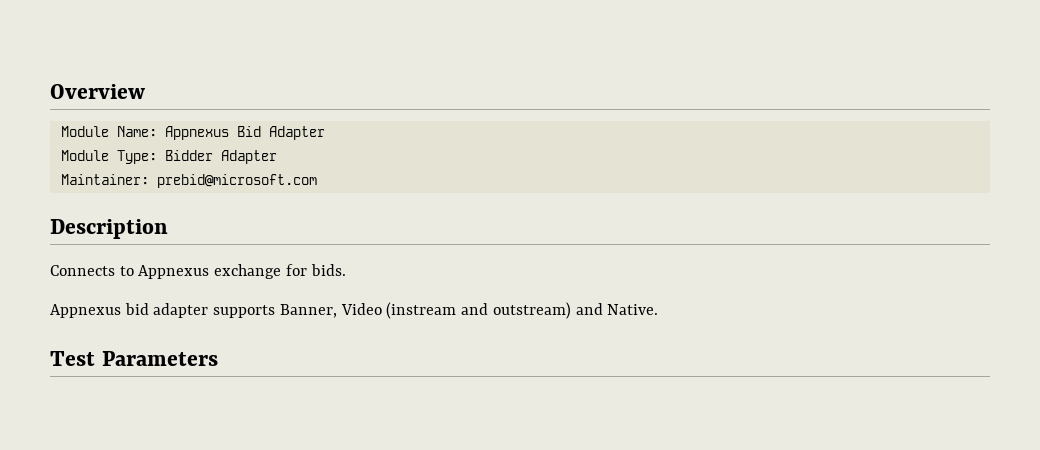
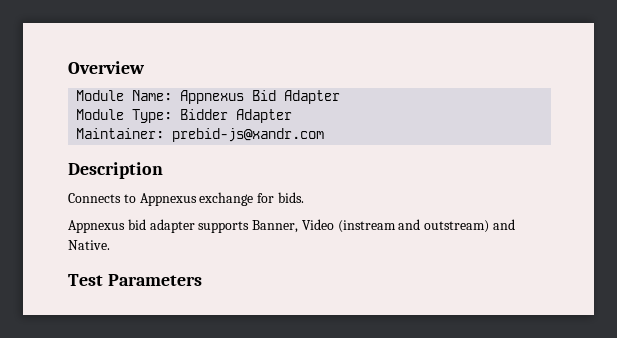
[156,174,317,188] prebid@microsoft.com -> [172,128,325,142] prebid-js@xandr.com

